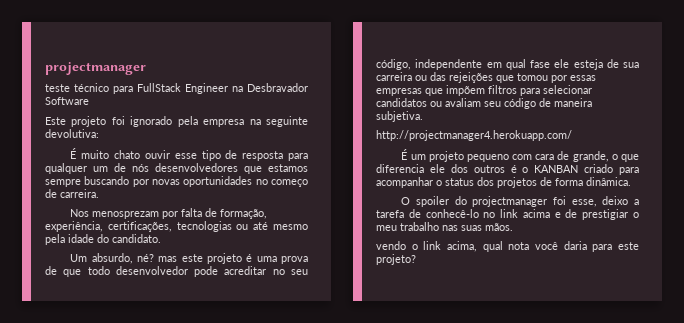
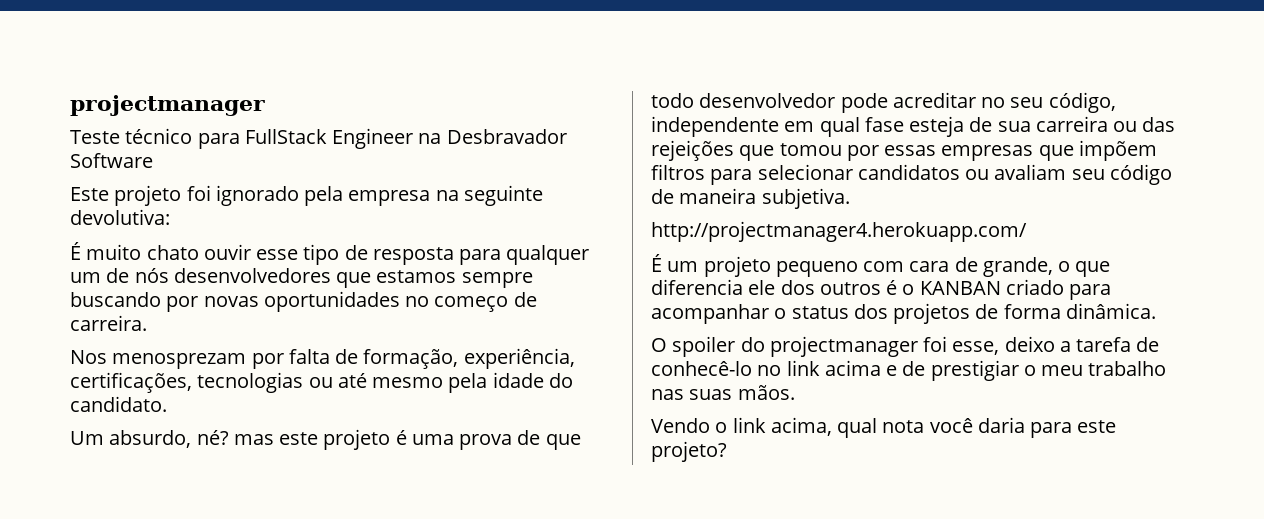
[45,84,70,92] teste -> [70,130,120,144] Teste
[554,59,570,68] ele -> (904, 124) none
[376,241,406,250] vendo -> [651,418,710,433] Vendo

